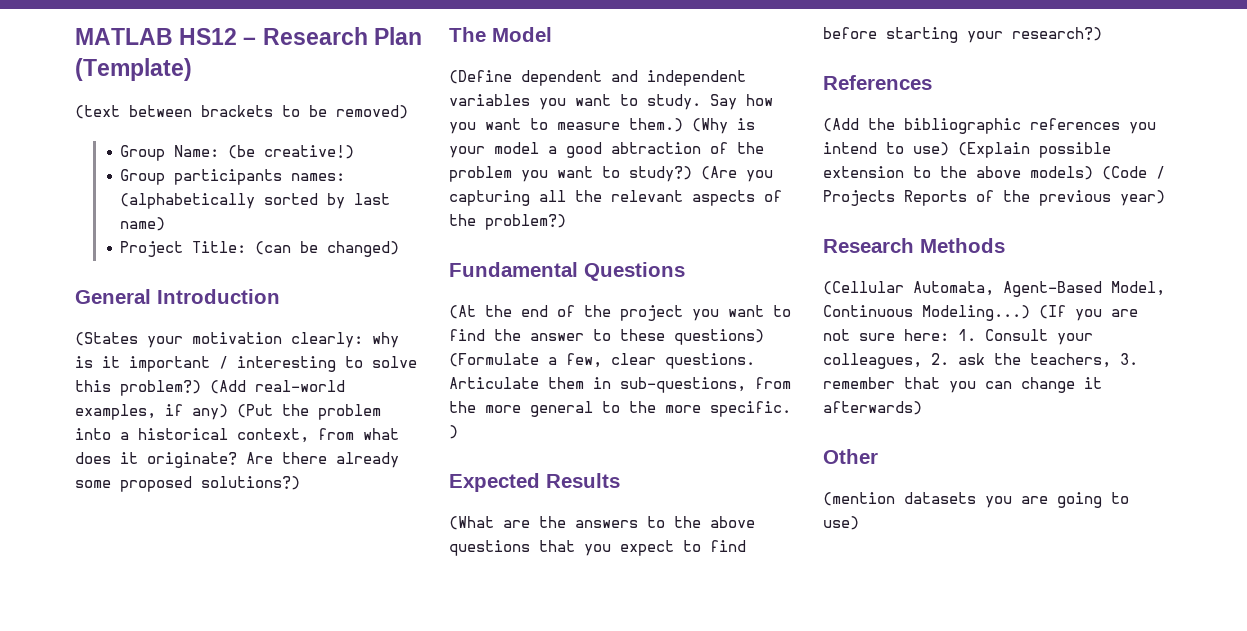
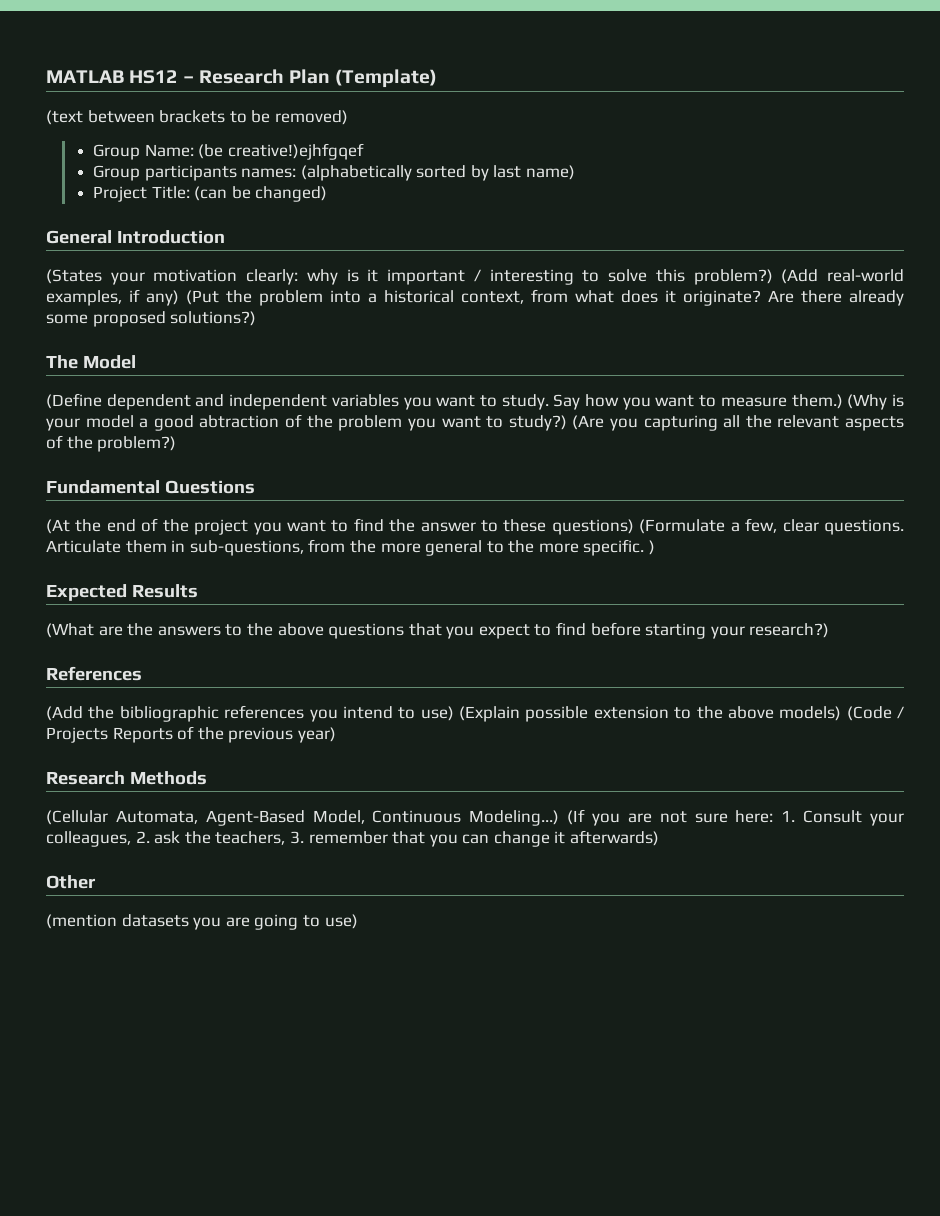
[264,145,355,159] creative!) -> [227,143,364,160] creative!)ejhfgqef

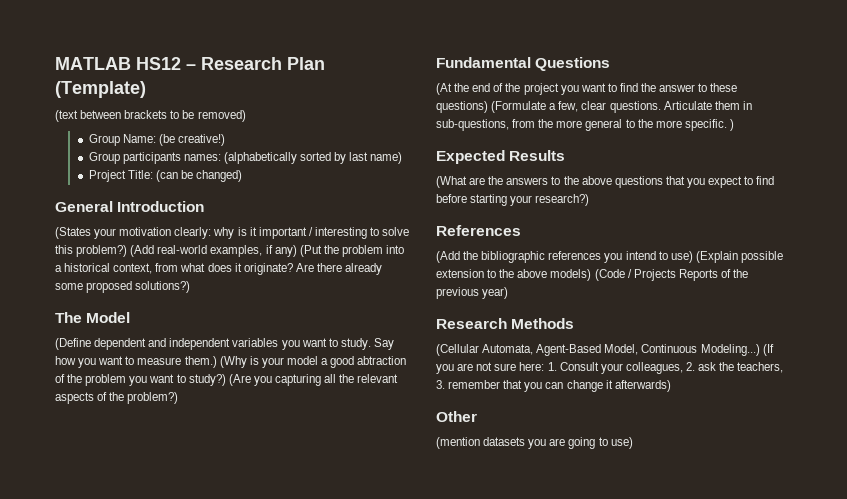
[227,143,364,160] creative!)ejhfgqef -> [177,134,225,146] creative!)

